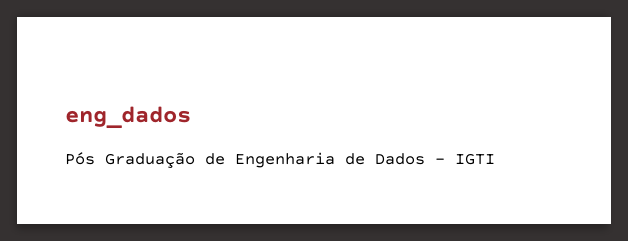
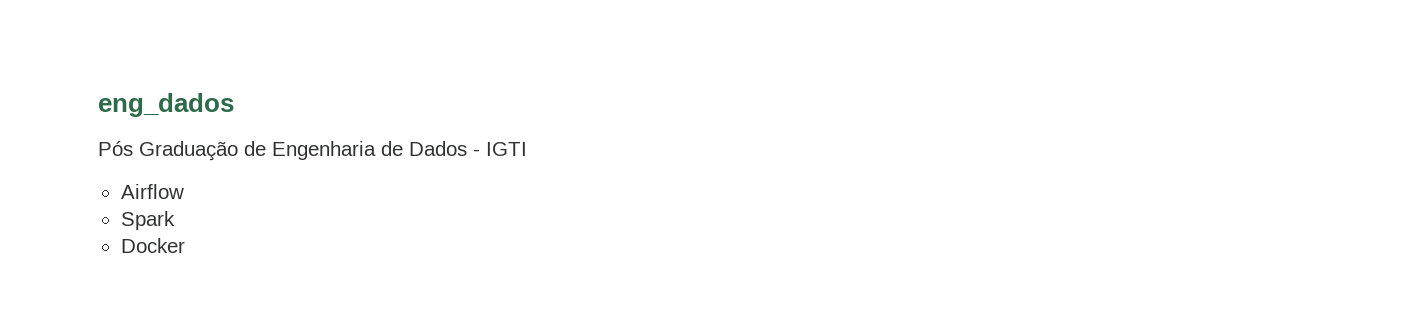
(495, 159) none -> [120,184,184,199] [120,211,175,230] [120,238,185,253] // Airflow // Spark // Docker

